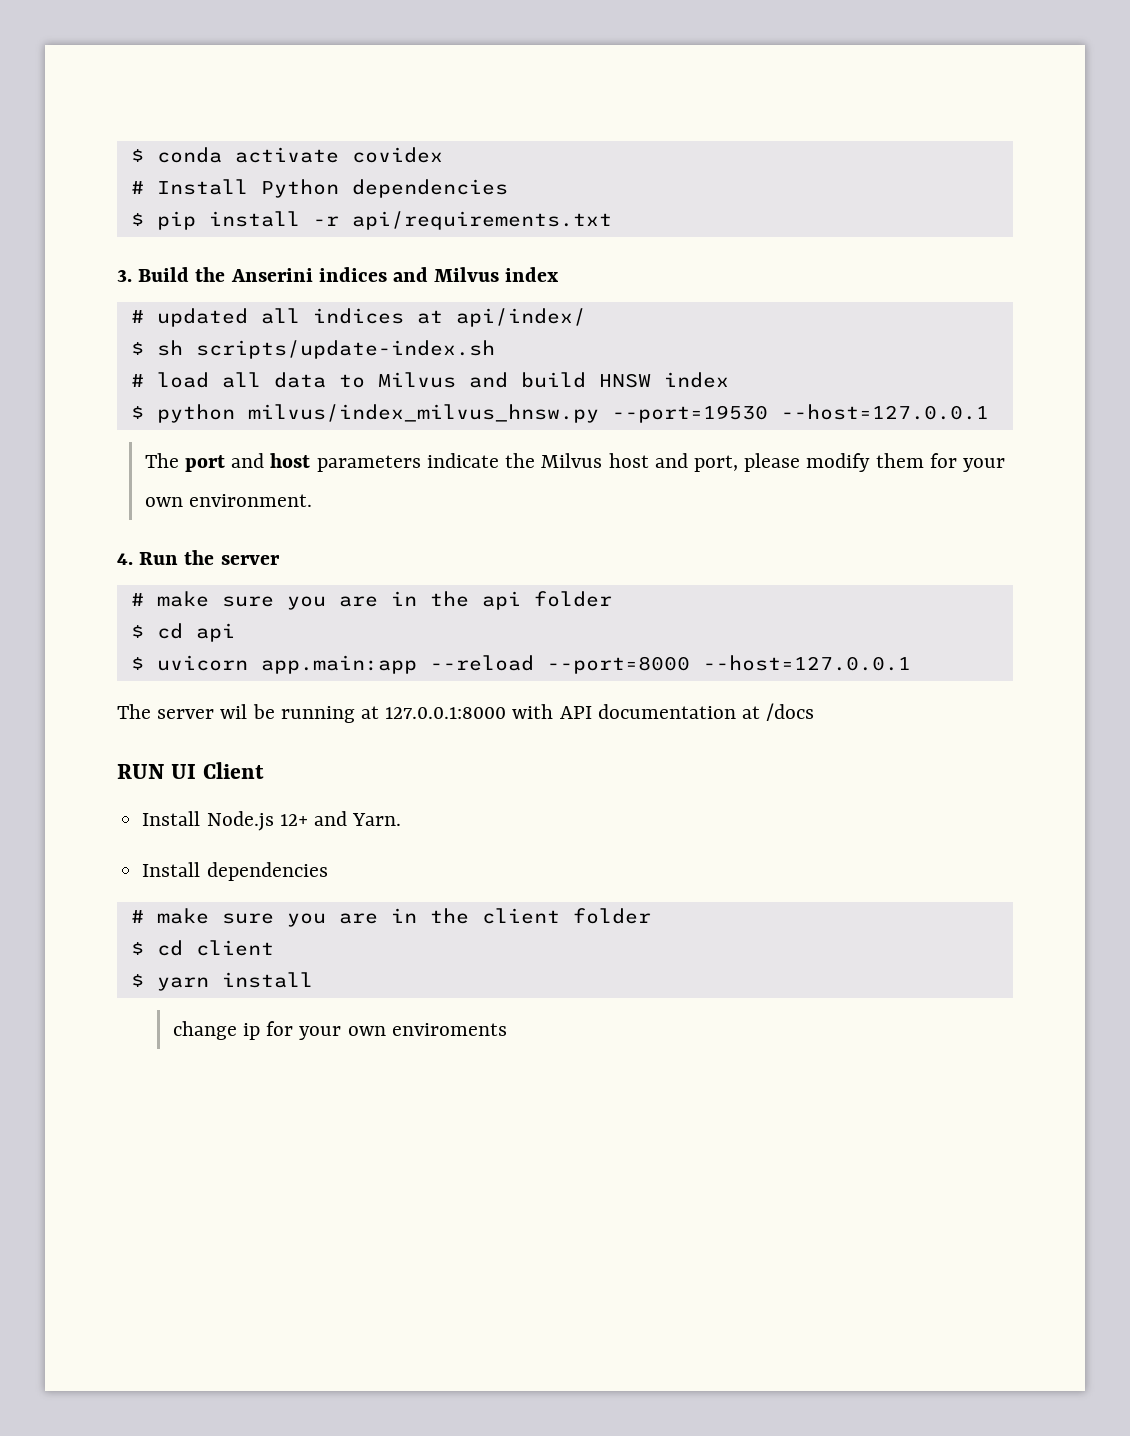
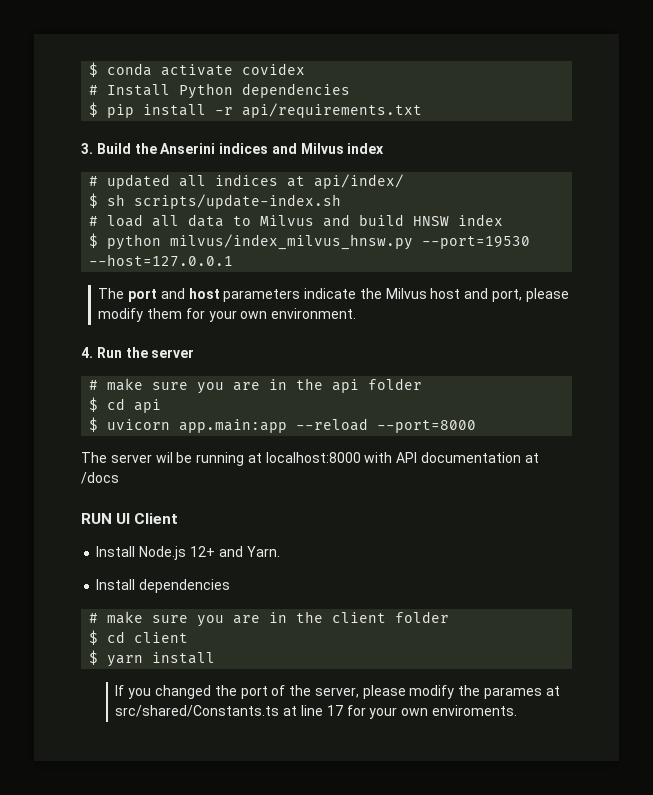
[702,655,911,671] --host=127.0.0.1 -> (477, 426) none
[385,707,507,719] 127.0.0.1:8000 -> [265,452,361,463] localhost:8000
[172,1021,507,1040] change ip for your own enviroments -> [115,685,560,699] [115,705,517,719] If you changed the port of the server, please modify the parames at src/shared/Constants.ts at line 17 for your own enviroments.

